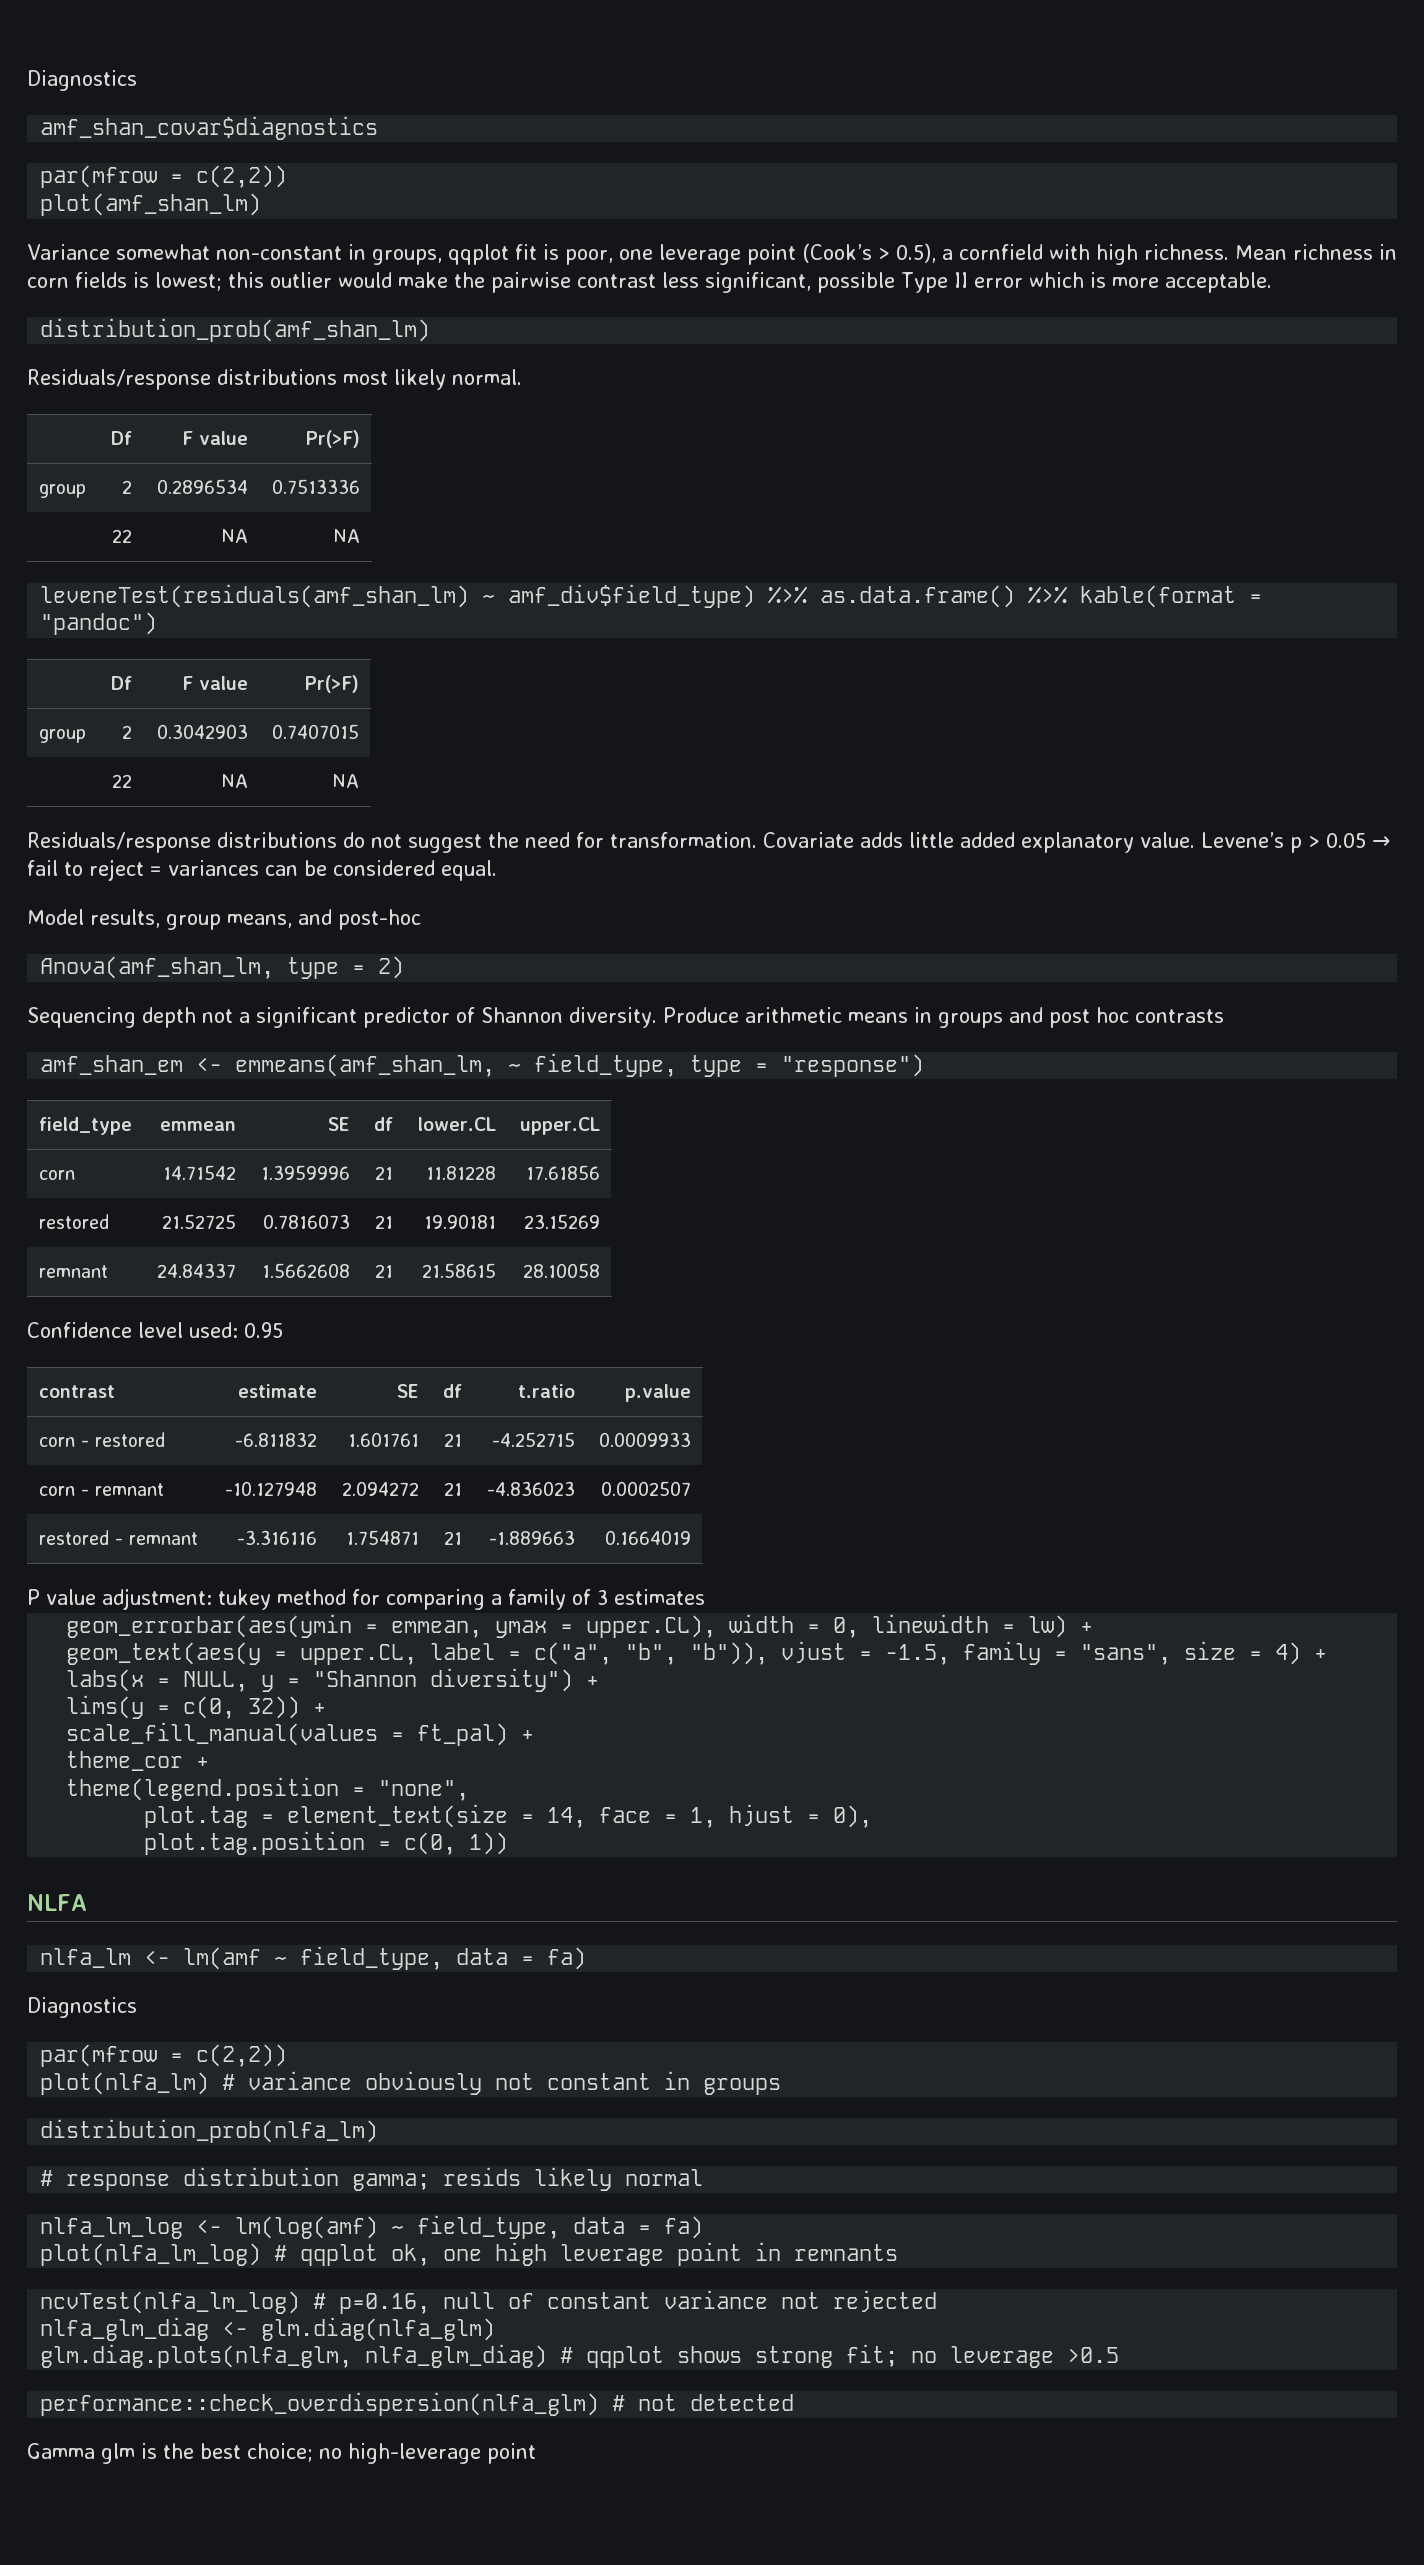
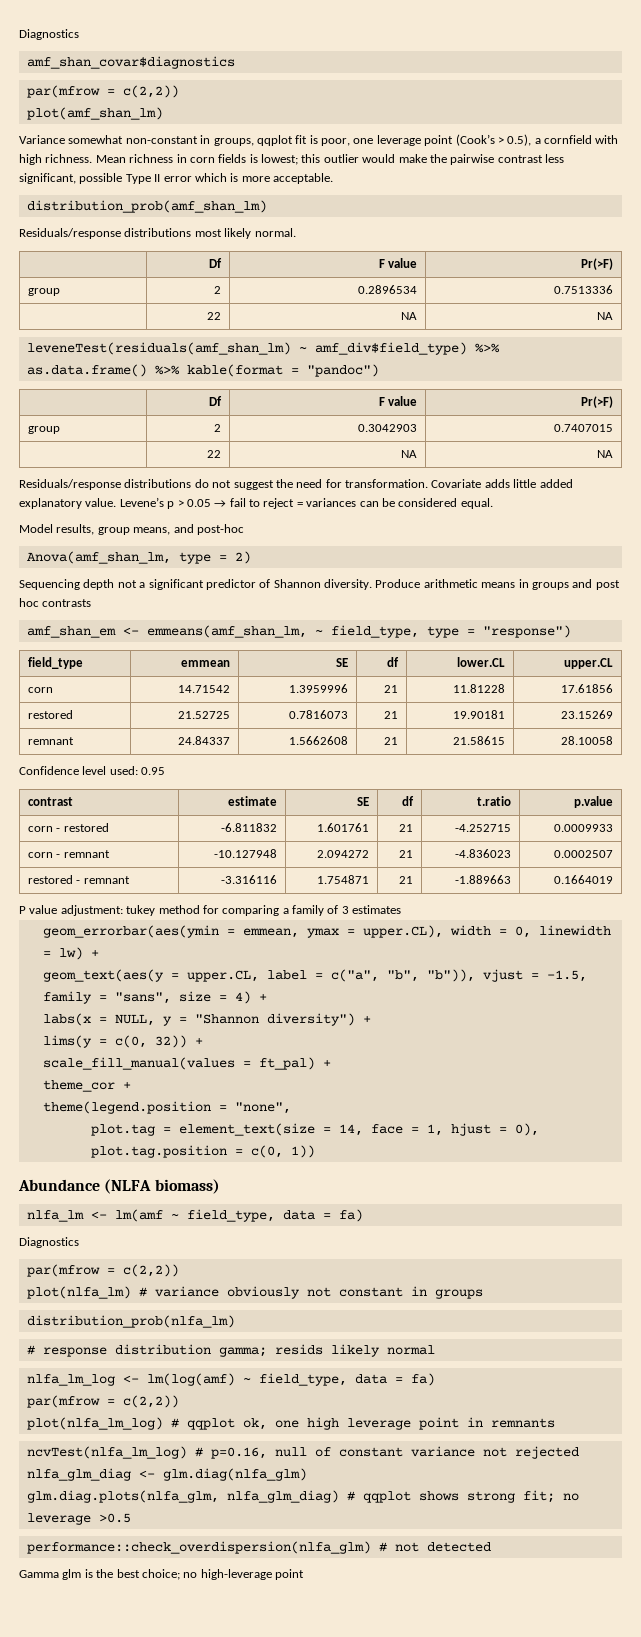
[27,1894,87,1911] NLFA -> [18,1179,220,1194] Abundance (NLFA biomass)
(704, 2227) none -> [26,1395,179,1408] // par(mfrow = c(2,2))

